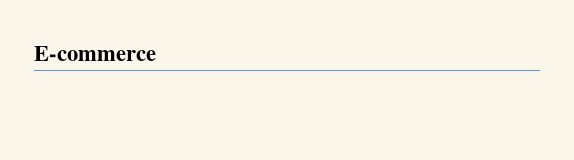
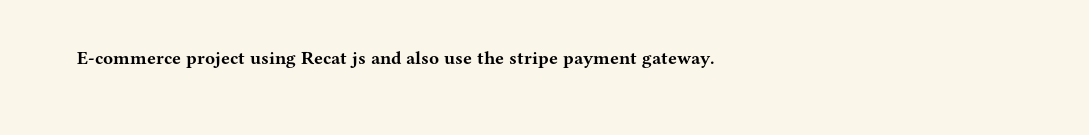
(156, 53) none -> [186,51,715,68] project using Recat js and also use the stripe payment gateway.

